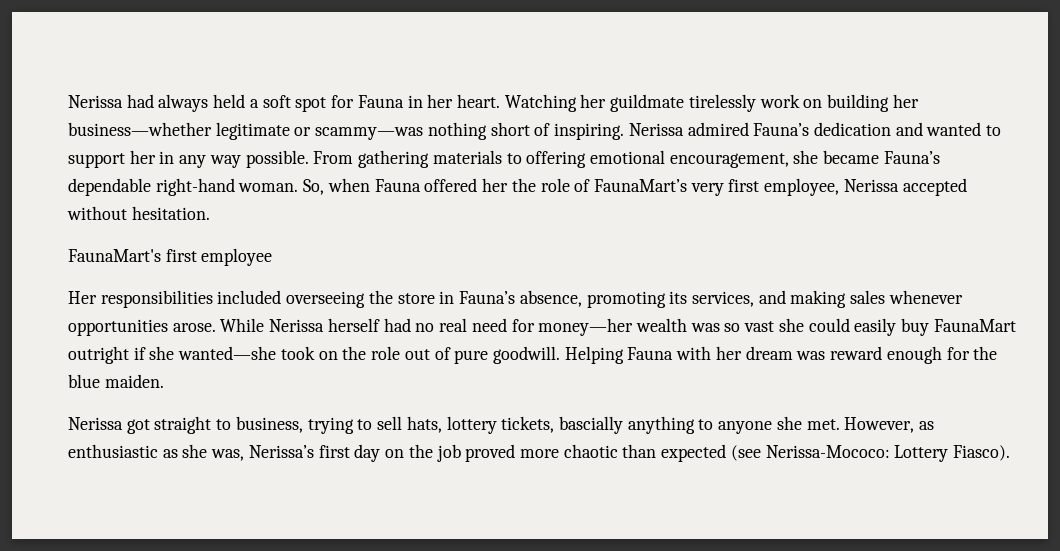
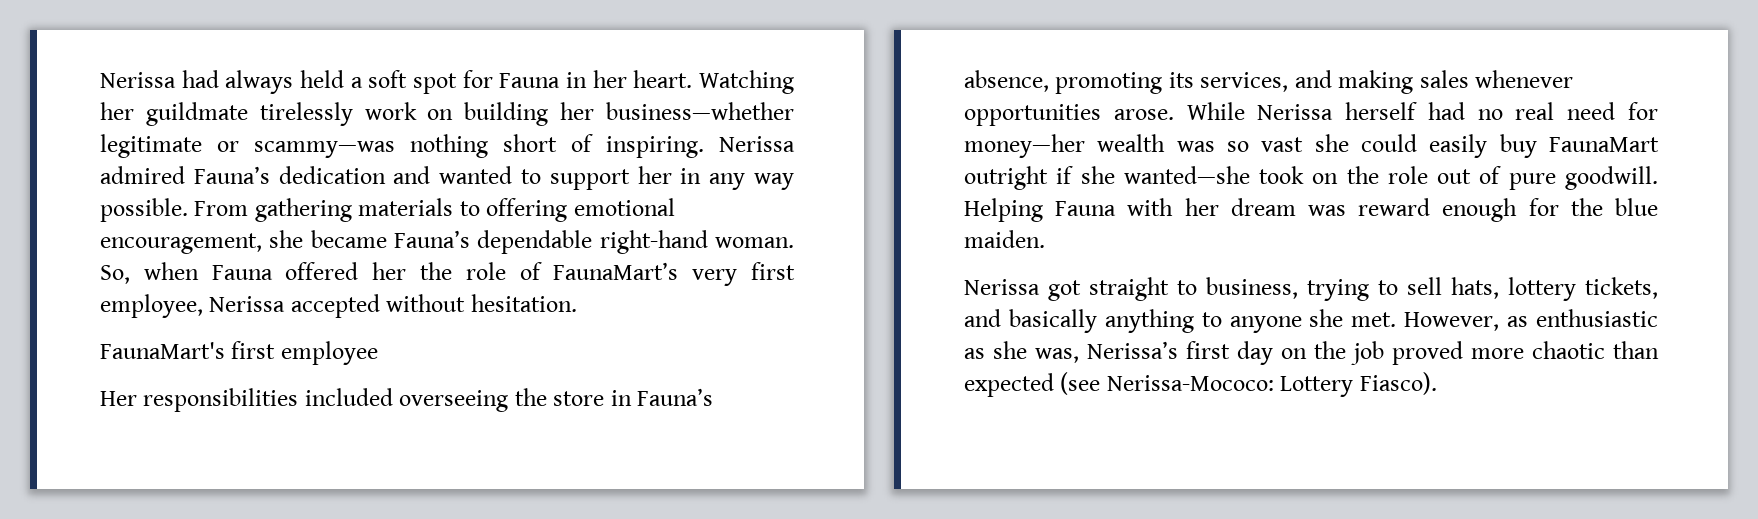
[558,416,623,434] bascially -> [964,309,1097,333] and basically

